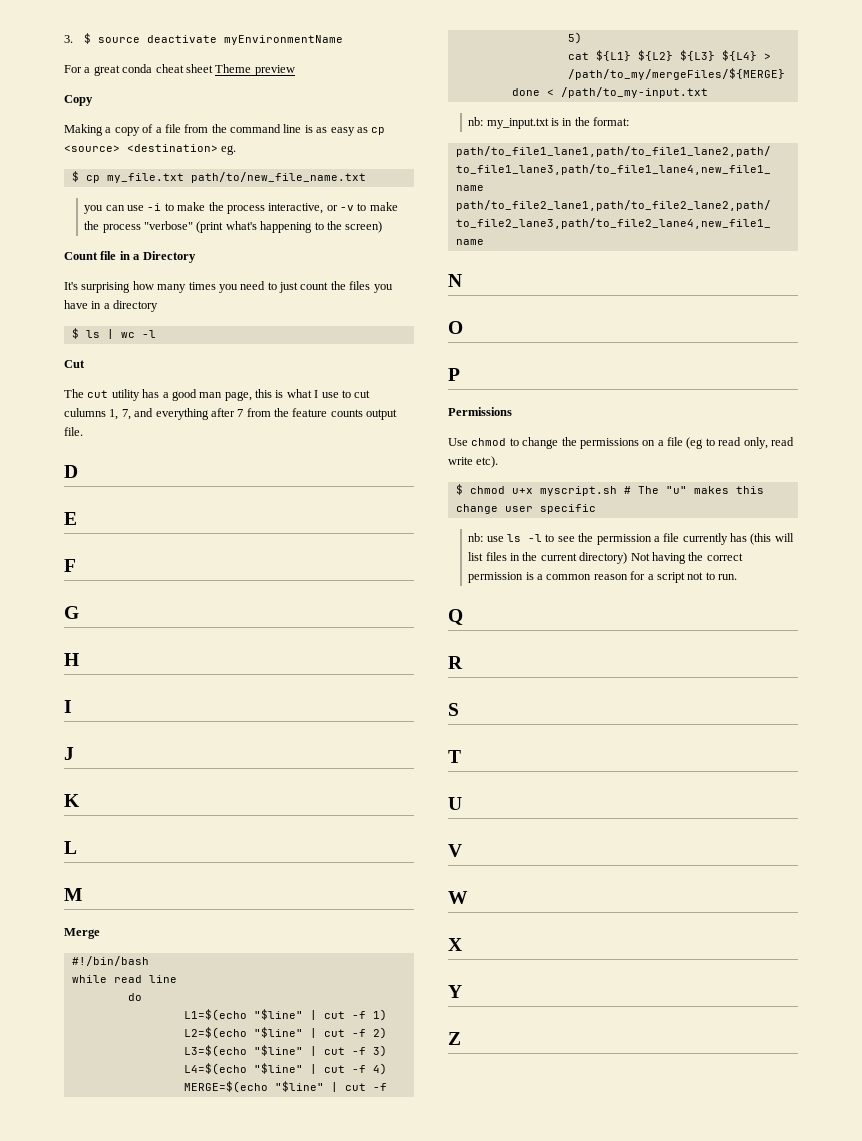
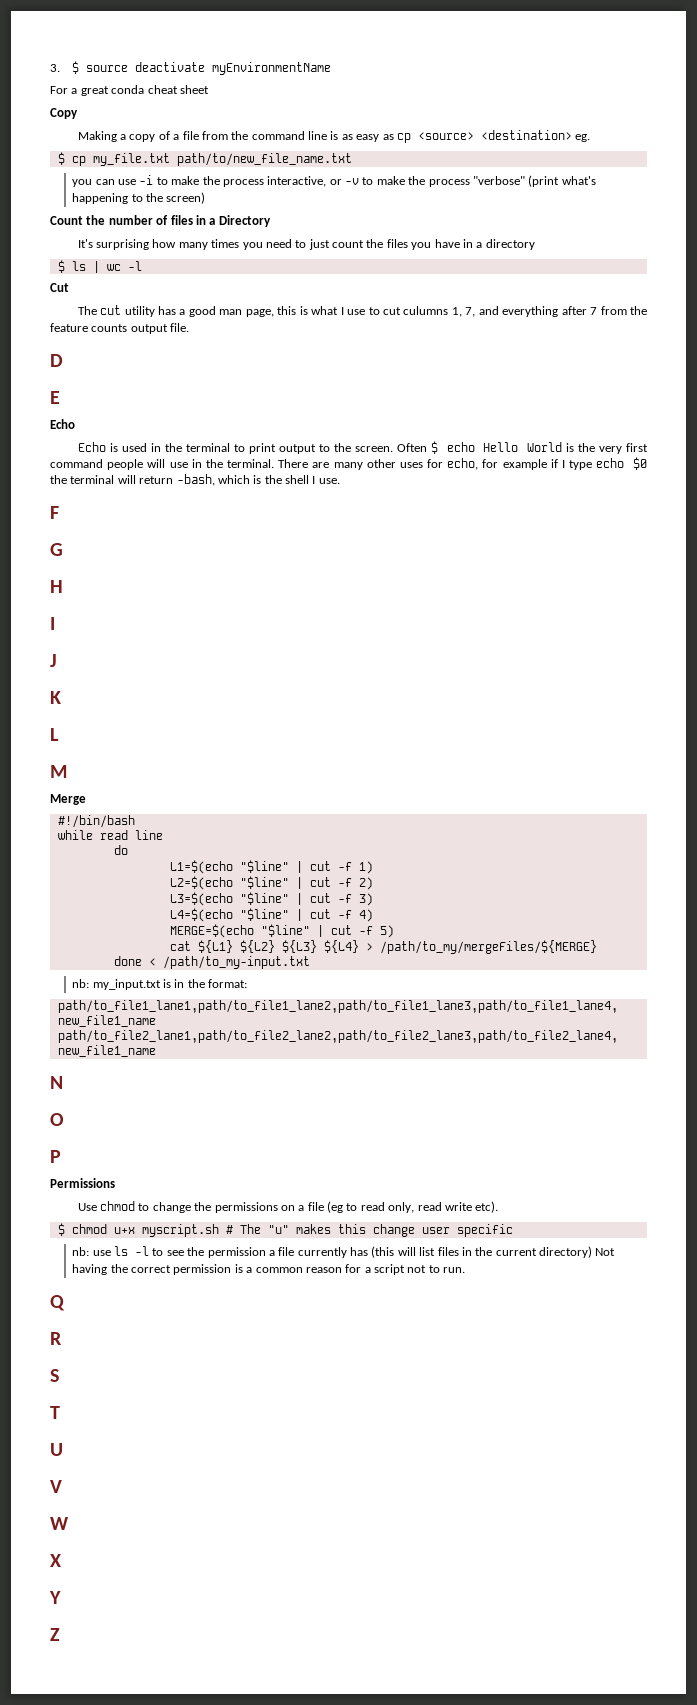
[215,64,295,76] Theme preview -> (209, 89) none
[100,251,117,260] file -> [86,215,193,225] the number of files
(77, 518) none -> [50,419,75,429] [77,441,648,454] [50,457,648,470] [50,474,340,486] // Echo // Echo is used in the terminal to print output to the screen. Often $ echo Hello World is the very first command people will use in the terminal. There are many other uses for echo, for example if I type echo $0 the terminal will return -bash, which is the shell I use.

